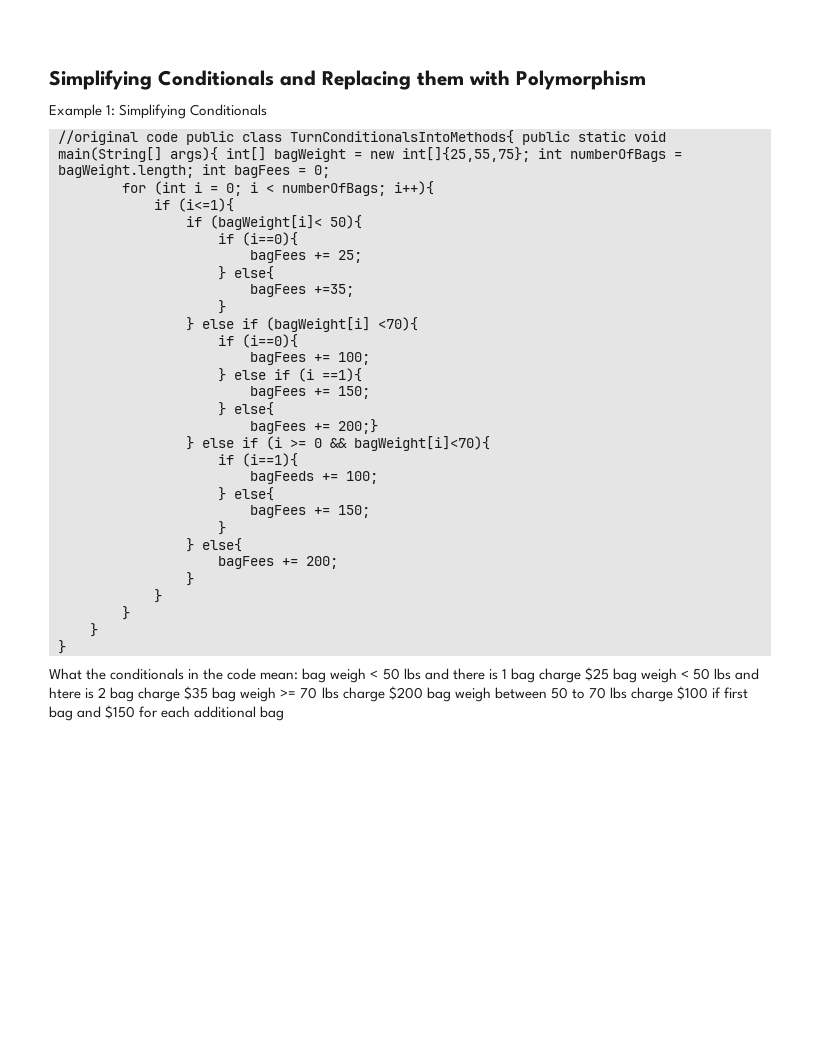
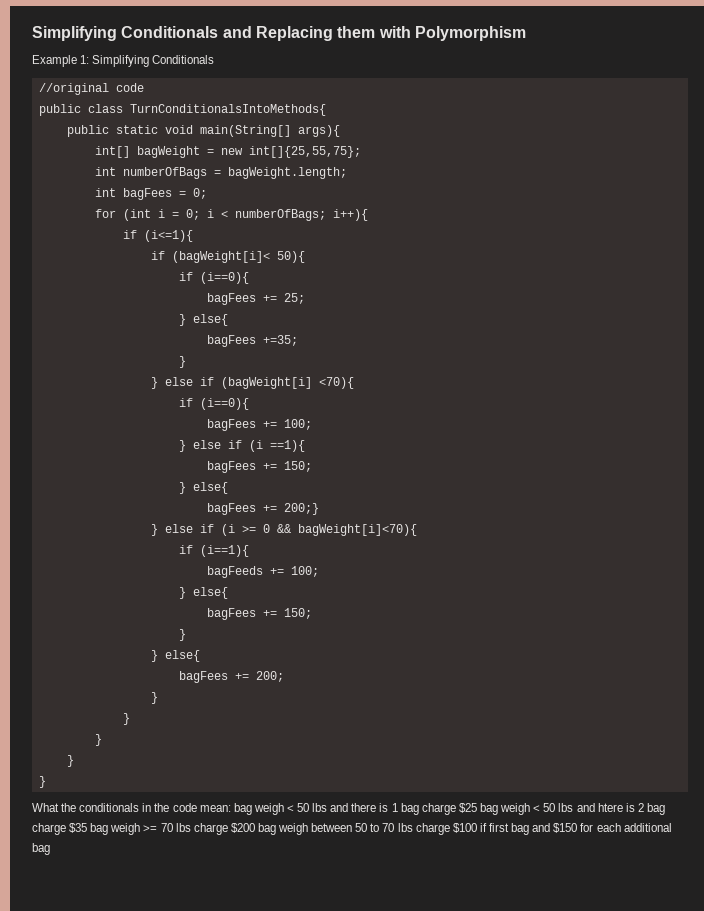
(178, 137) none -> (144, 87) //
(514, 137) none -> (326, 110) //
(218, 154) none -> (340, 131) //
(530, 154) none -> (361, 152) //
(194, 171) none -> (347, 173) //

